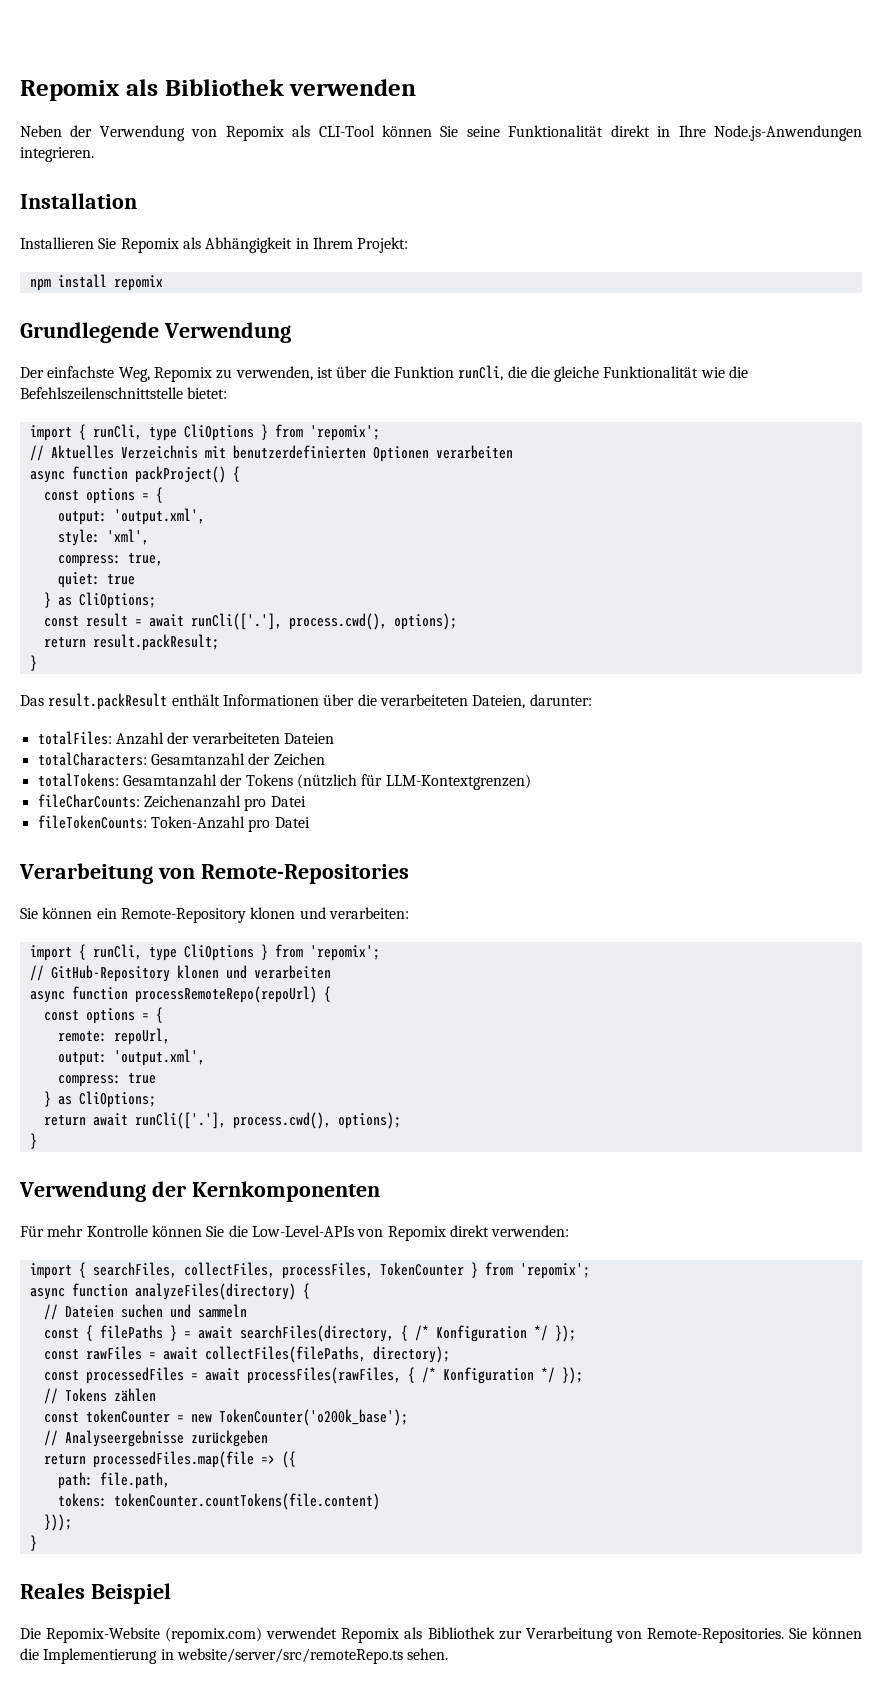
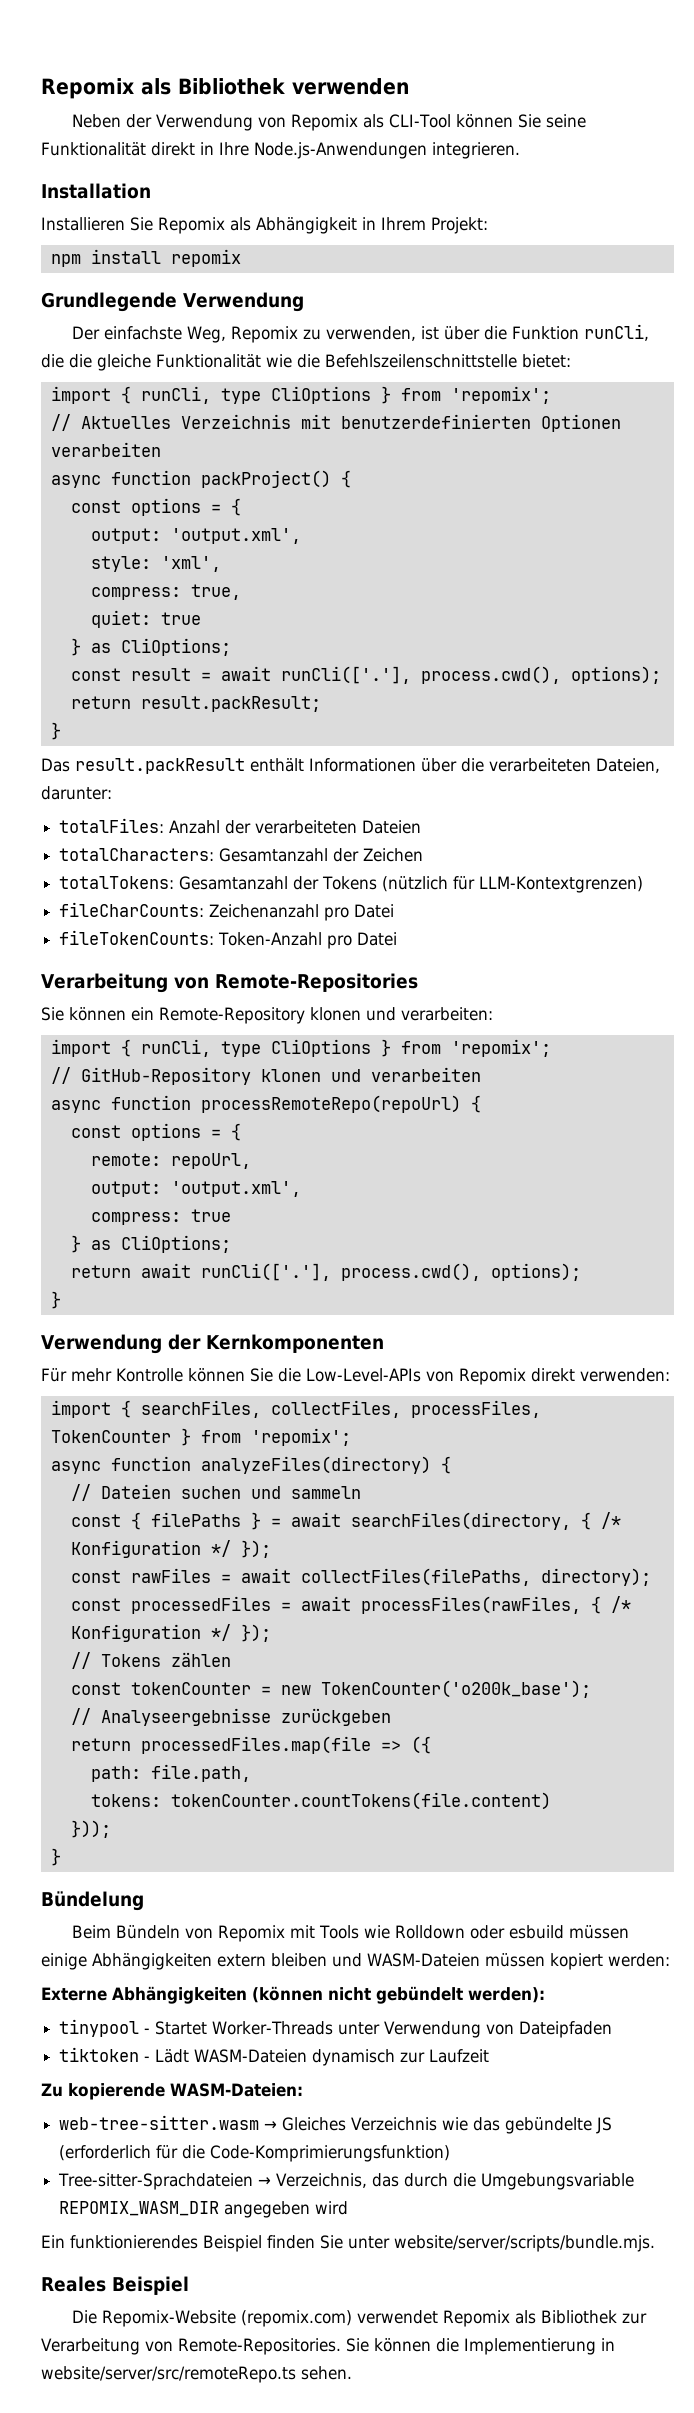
(37, 1543) none -> [41,1891,144,1911] [71,1925,629,1942] [41,1953,670,1970] [41,1986,545,2004] [59,2019,613,2038] [59,2047,490,2066] [41,2083,303,2100] [59,2115,613,2134] [59,2145,451,2162] [58,2173,635,2190] [59,2201,349,2218] [41,2235,655,2252] // Bündelung // Beim Bündeln von Repomix mit Tools wie Rolldown oder esbuild müssen einige Abhängigkeiten extern bleiben und WASM-Dateien müssen kopiert werden: // Externe Abhängigkeiten (können nicht gebündelt werden): // tinypool - Startet Worker-Threads unter Verwendung von Dateipfaden // tiktoken - Lädt WASM-Dateien dynamisch zur Laufzeit // Zu kopierende WASM-Dateien: // web-tree-sitter.wasm → Gleiches Verzeichnis wie das gebündelte JS (erforderlich für die Code-Komprimierungsfunktion) // Tree-sitter-Sprachdateien → Verzeichnis, das durch die Umgebungsvariable REPOMIX_WASM_DIR angegeben wird // Ein funktionierendes Beispiel finden Sie unter website/server/scripts/bundle.mjs.

